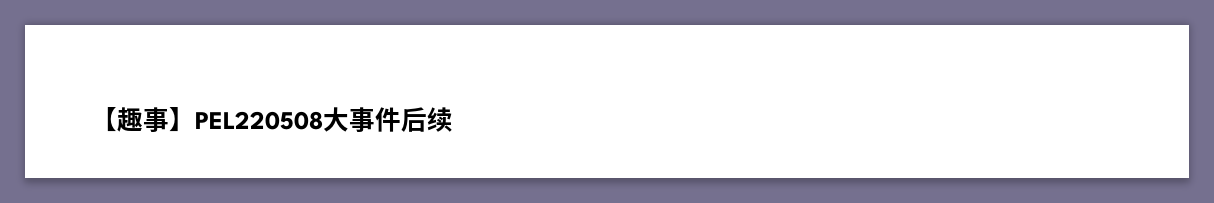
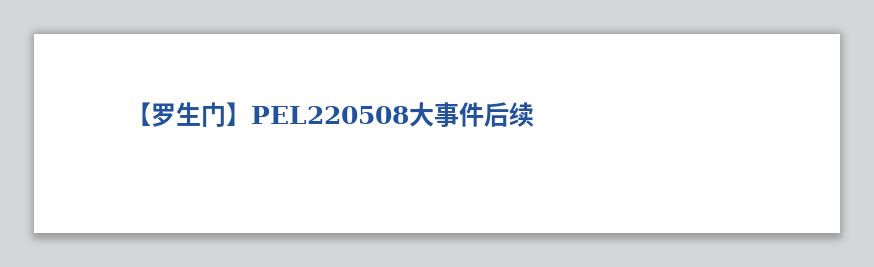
[117,107,169,132] 趣事 -> [151,102,226,127] 罗生门

